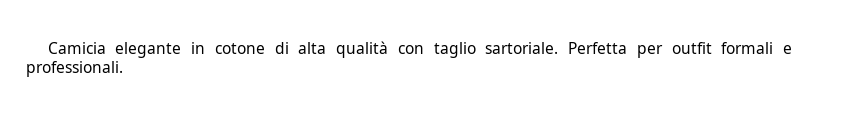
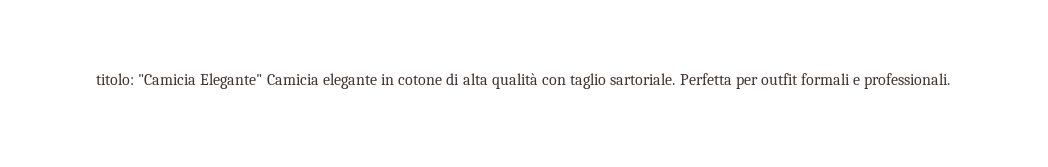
(47, 48) none -> [96,73,263,89] titolo: "Camicia Elegante"

